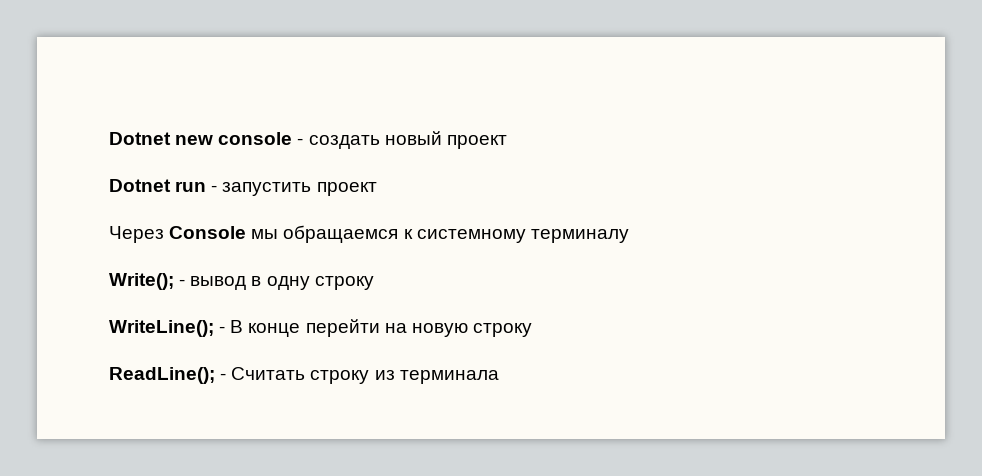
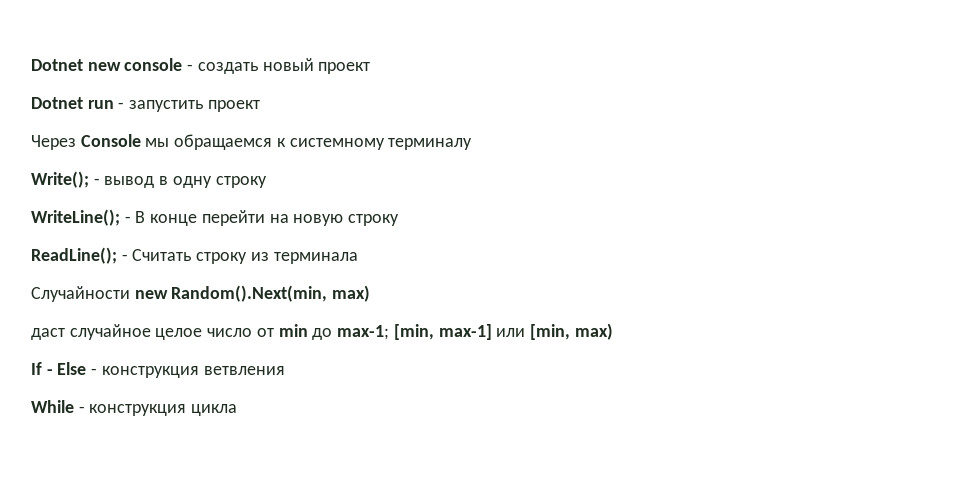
(499, 377) none -> [31,285,371,302] [31,323,613,340] [31,362,285,378] [31,400,238,416] // Случайности new Random().Next(min, max) // даст случайное целое число от min до max-1; [min, max-1] или [min, max) // If - Else - конструкция ветвления // While - конструкция цикла

